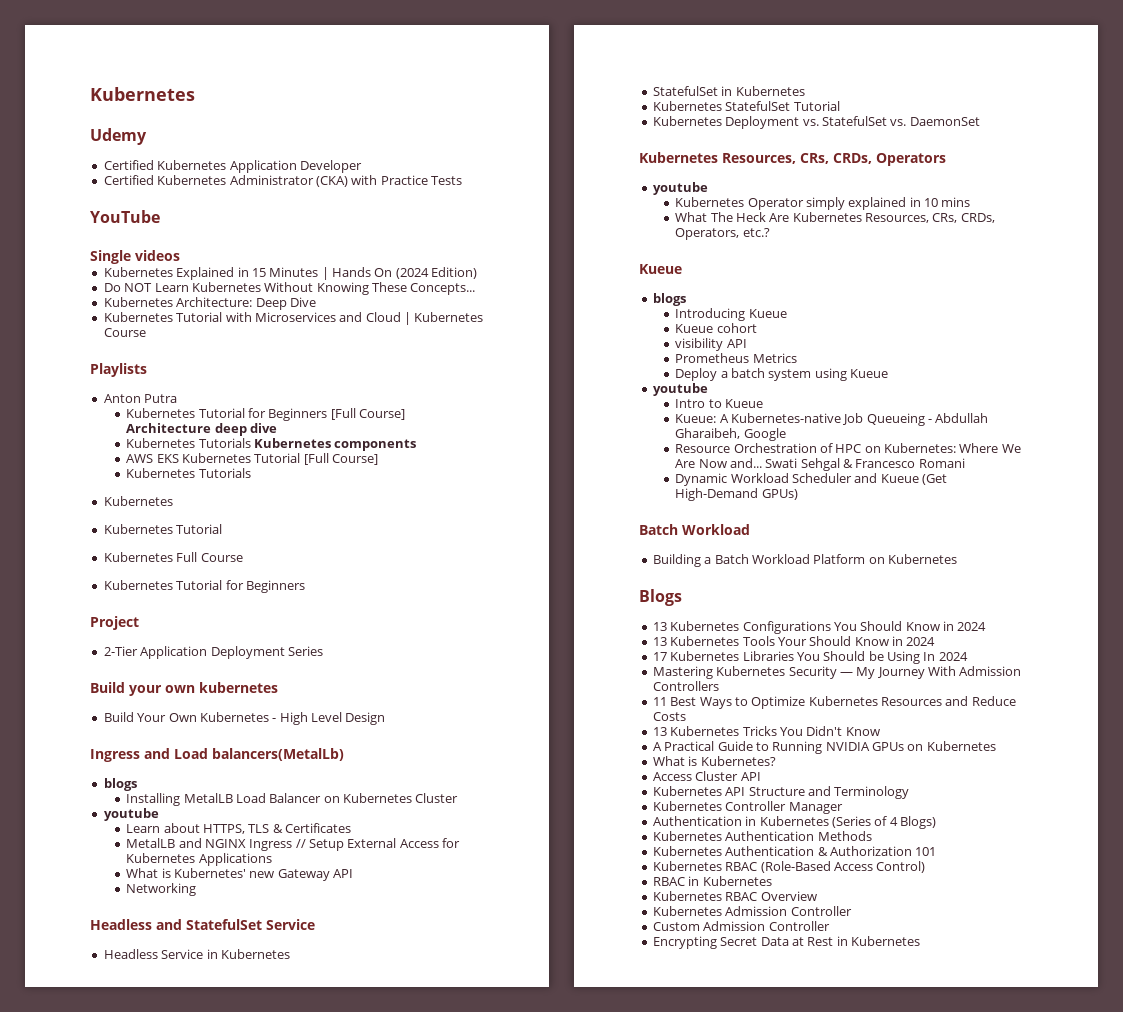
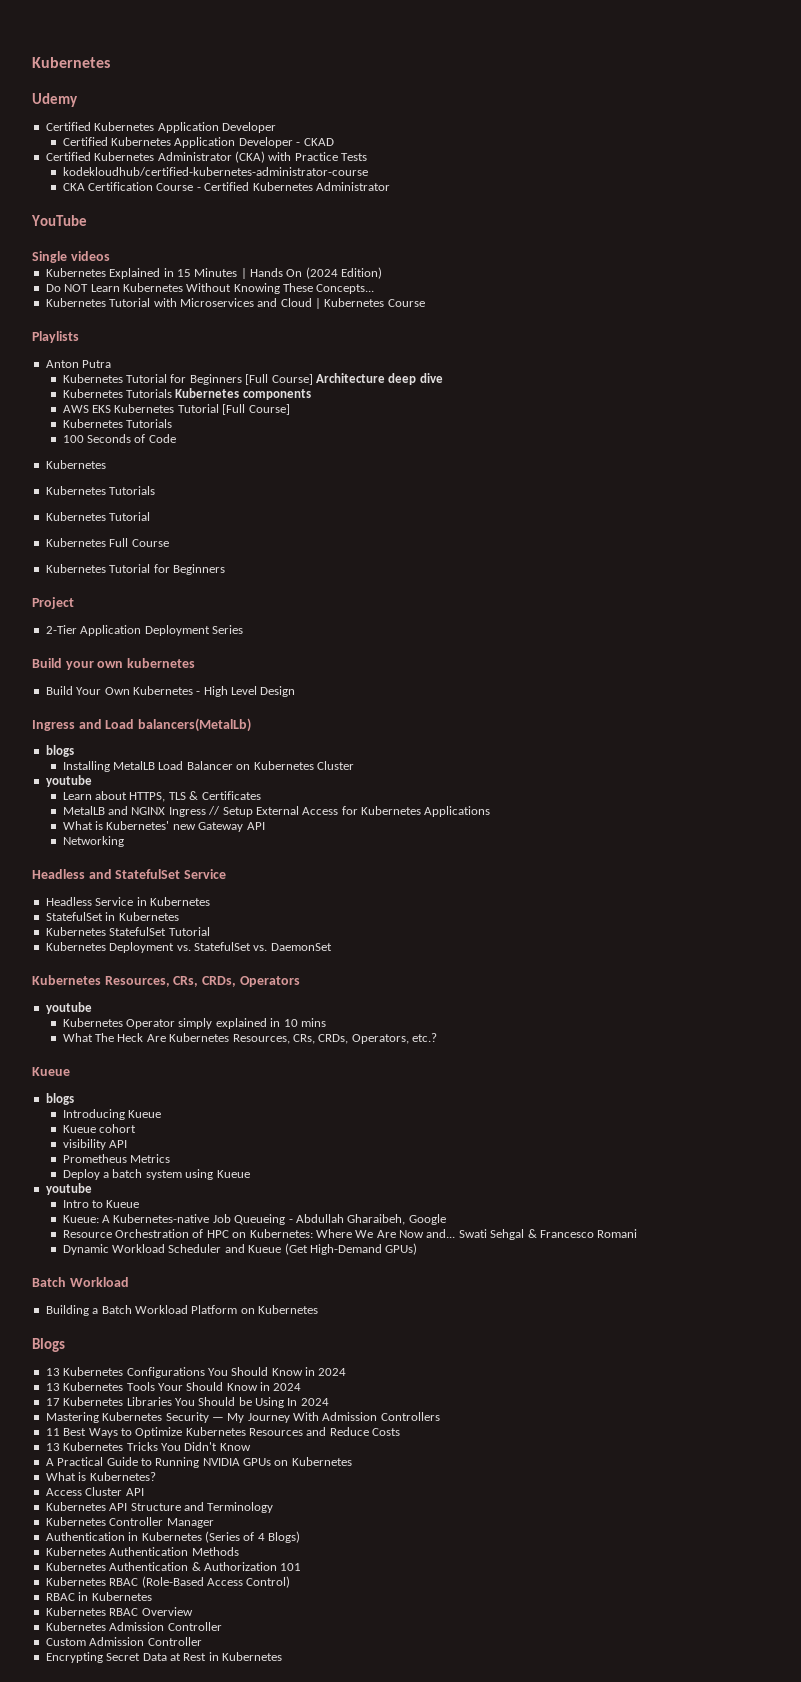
(362, 166) none -> [62,137,334,148] // Certified Kubernetes Application Developer - CKAD
(462, 180) none -> [62,167,368,176] [62,182,390,191] // kodekloudhub/certified-kubernetes-administrator-course // CKA Certification Course - Certified Kubernetes Administrator
[103,297,316,310] // Kubernetes Architecture: Deep Dive -> (375, 289) none
[103,496,173,506] // Kubernetes -> [62,434,176,443] [45,460,106,469] [45,486,156,495] // 100 Seconds of Code // Kubernetes // Kubernetes Tutorials

